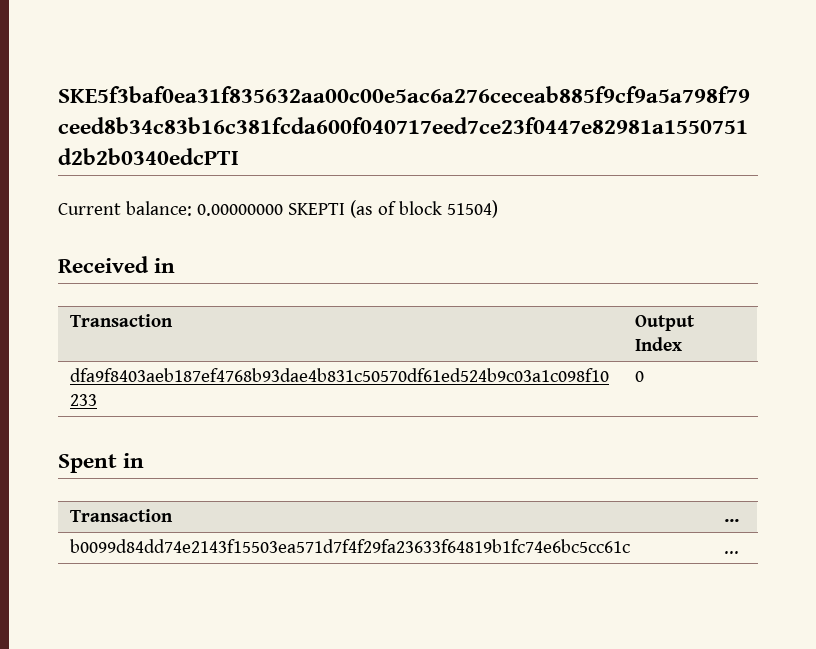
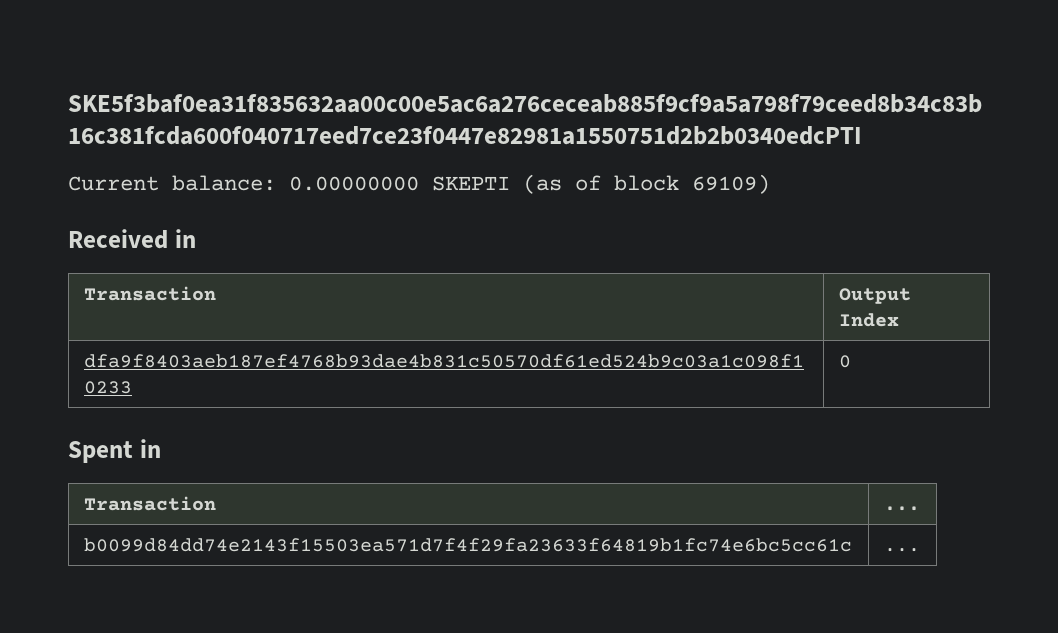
[446,200,498,218] 51504) -> [692,174,770,194] 69109)

